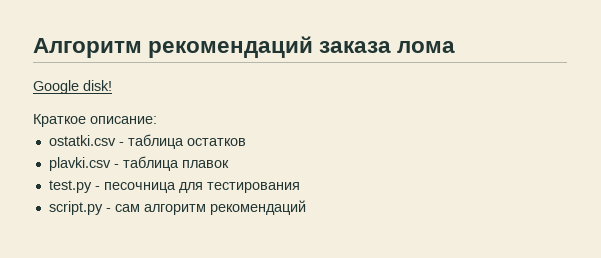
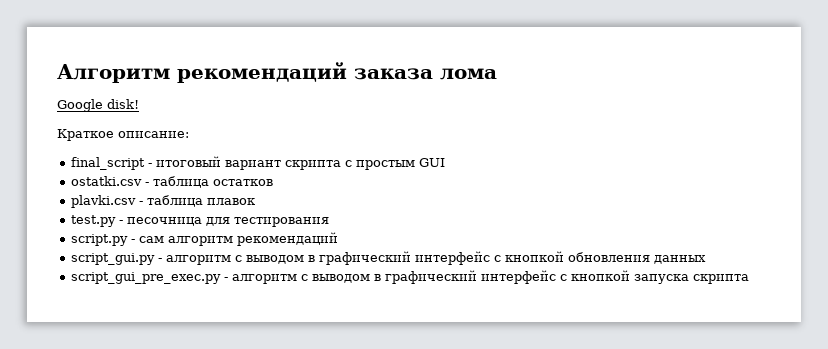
(157, 120) none -> [70,156,445,170] // final_script - итоговый вариант скрипта с простым GUI
(306, 207) none -> [70,251,706,265] [70,270,749,284] // script_gui.py - алгоритм с выводом в графический интерфейс с кнопкой обновления данных // script_gui_pre_exec.py - алгоритм с выводом в графический интерфейс с кнопкой запуска скрипта

